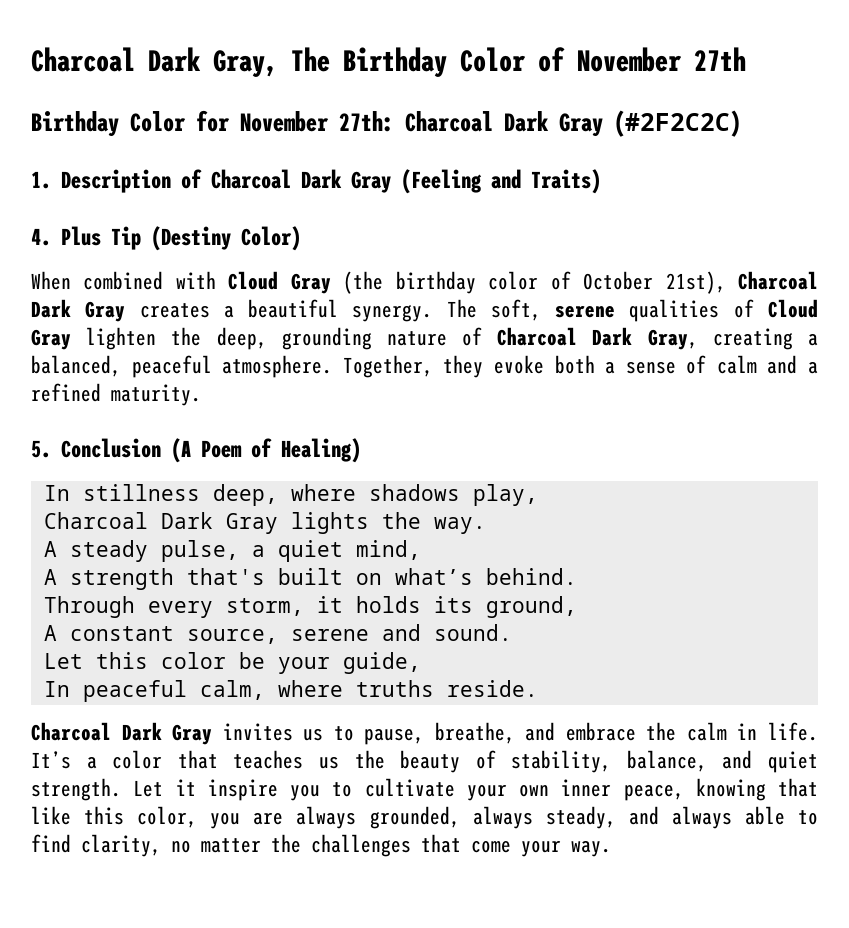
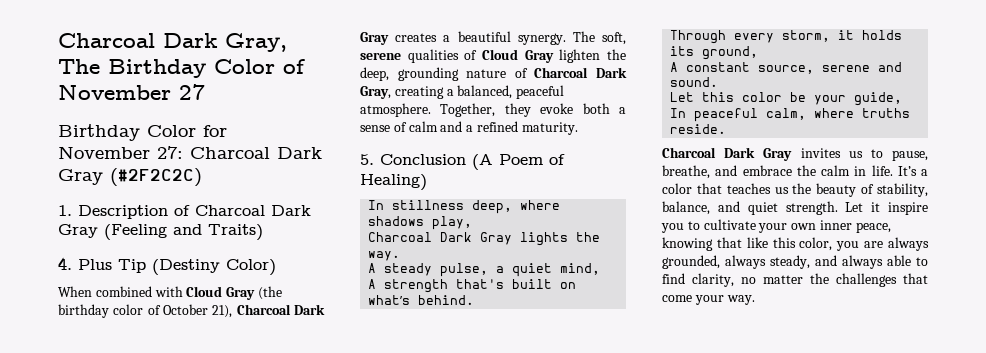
[694,47,746,71] 27th -> [179,84,205,100] 27
[339,111,394,132] 27th: -> [157,146,183,159] 27:
[665,271,726,294] 21st), -> [212,305,233,318] 21),

